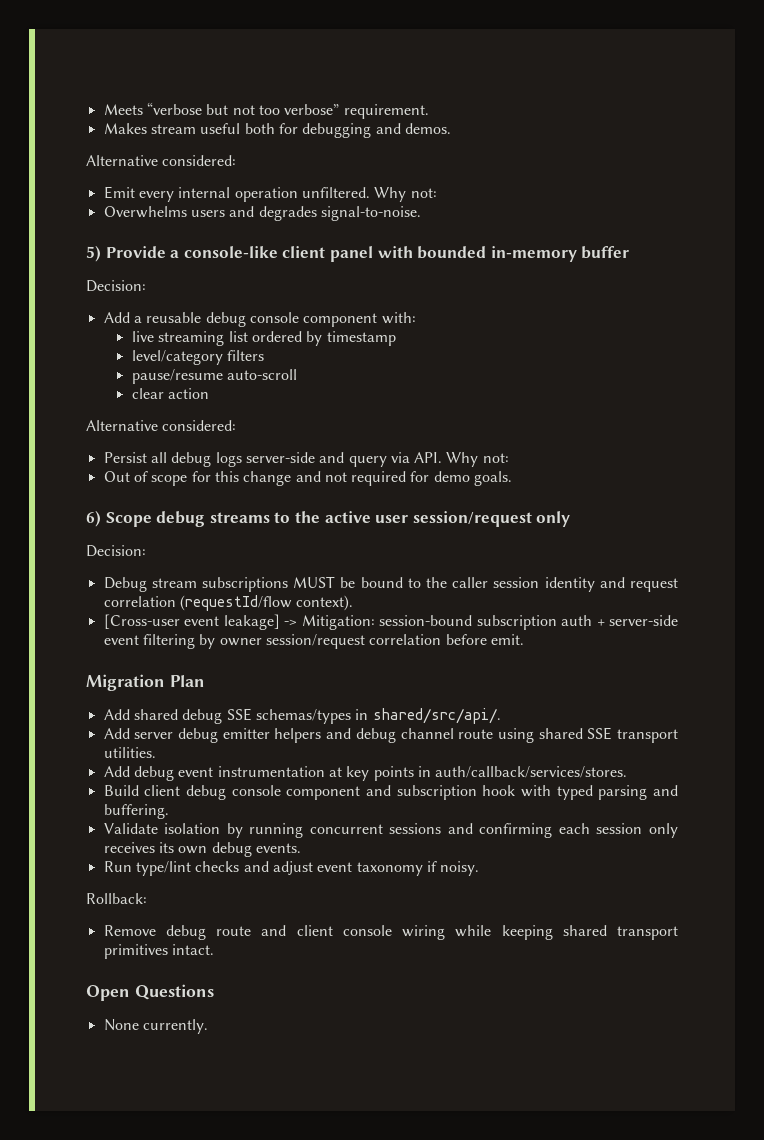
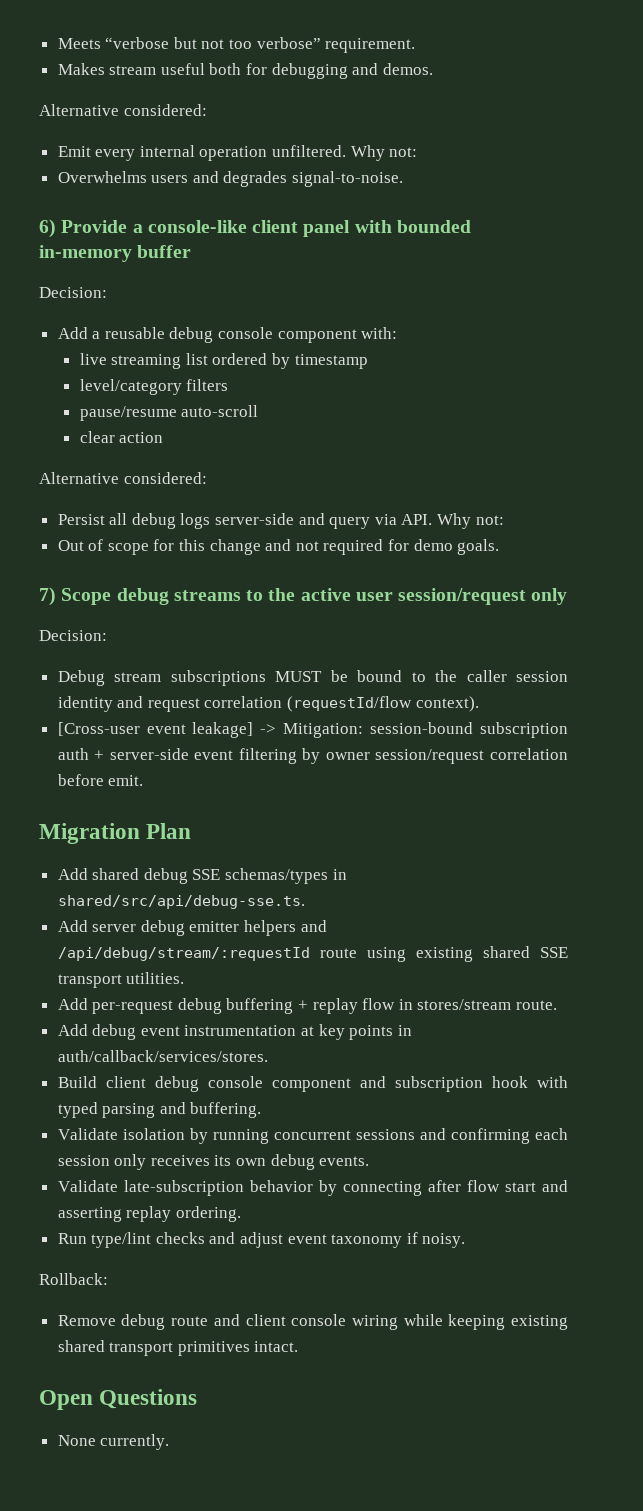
[86,245,101,262] 5) -> [39,219,56,238] 6)
[86,510,101,527] 6) -> [39,587,56,606] 7)
[372,708,501,724] shared/src/api/. -> [57,895,305,909] shared/src/api/debug-sse.ts.
[355,728,454,743] debug channel -> [57,947,310,961] /api/debug/stream/:requestId
(534, 735) none -> [415,947,473,962] existing
(156, 752) none -> [57,998,558,1014] // Add per-request debug buffering + replay flow in stores/stream route.
(301, 848) none -> [57,1180,569,1196] [57,1206,241,1222] // Validate late-subscription behavior by connecting after flow start and asserting replay ordering.
(553, 932) none -> [510,1315,568,1330] existing

